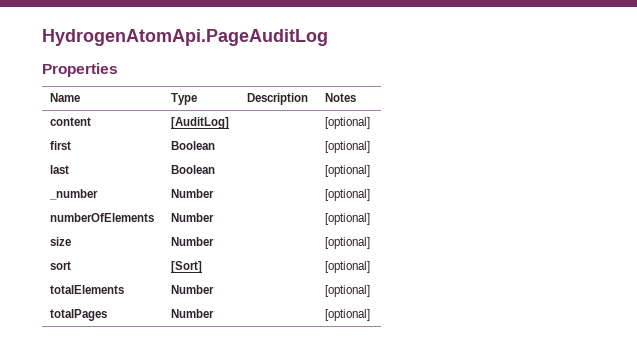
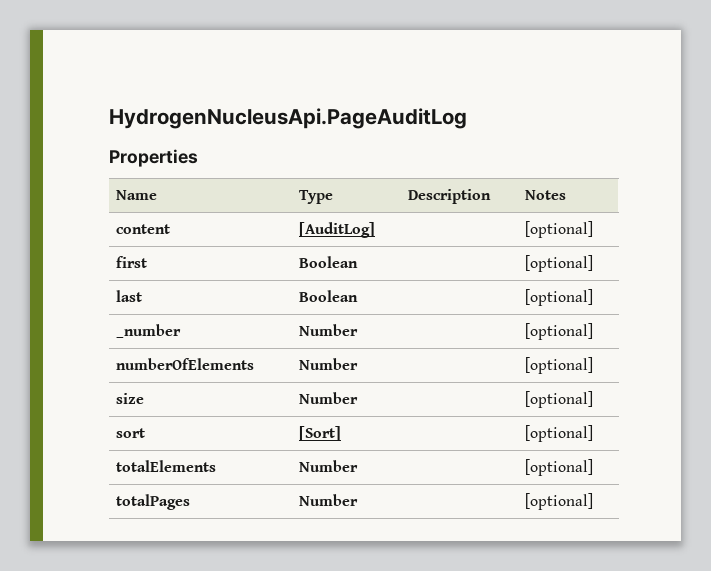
[42,29,328,46] HydrogenAtomApi.PageAuditLog -> [109,108,467,129] HydrogenNucleusApi.PageAuditLog

